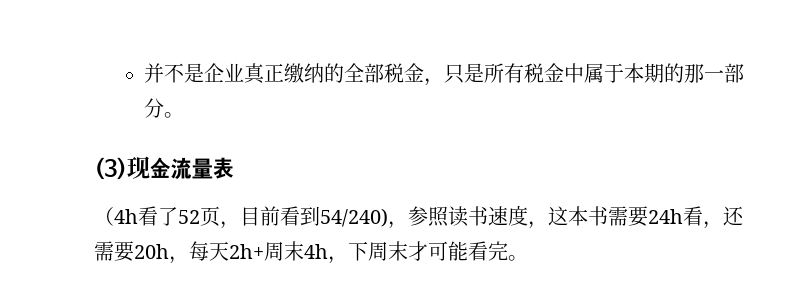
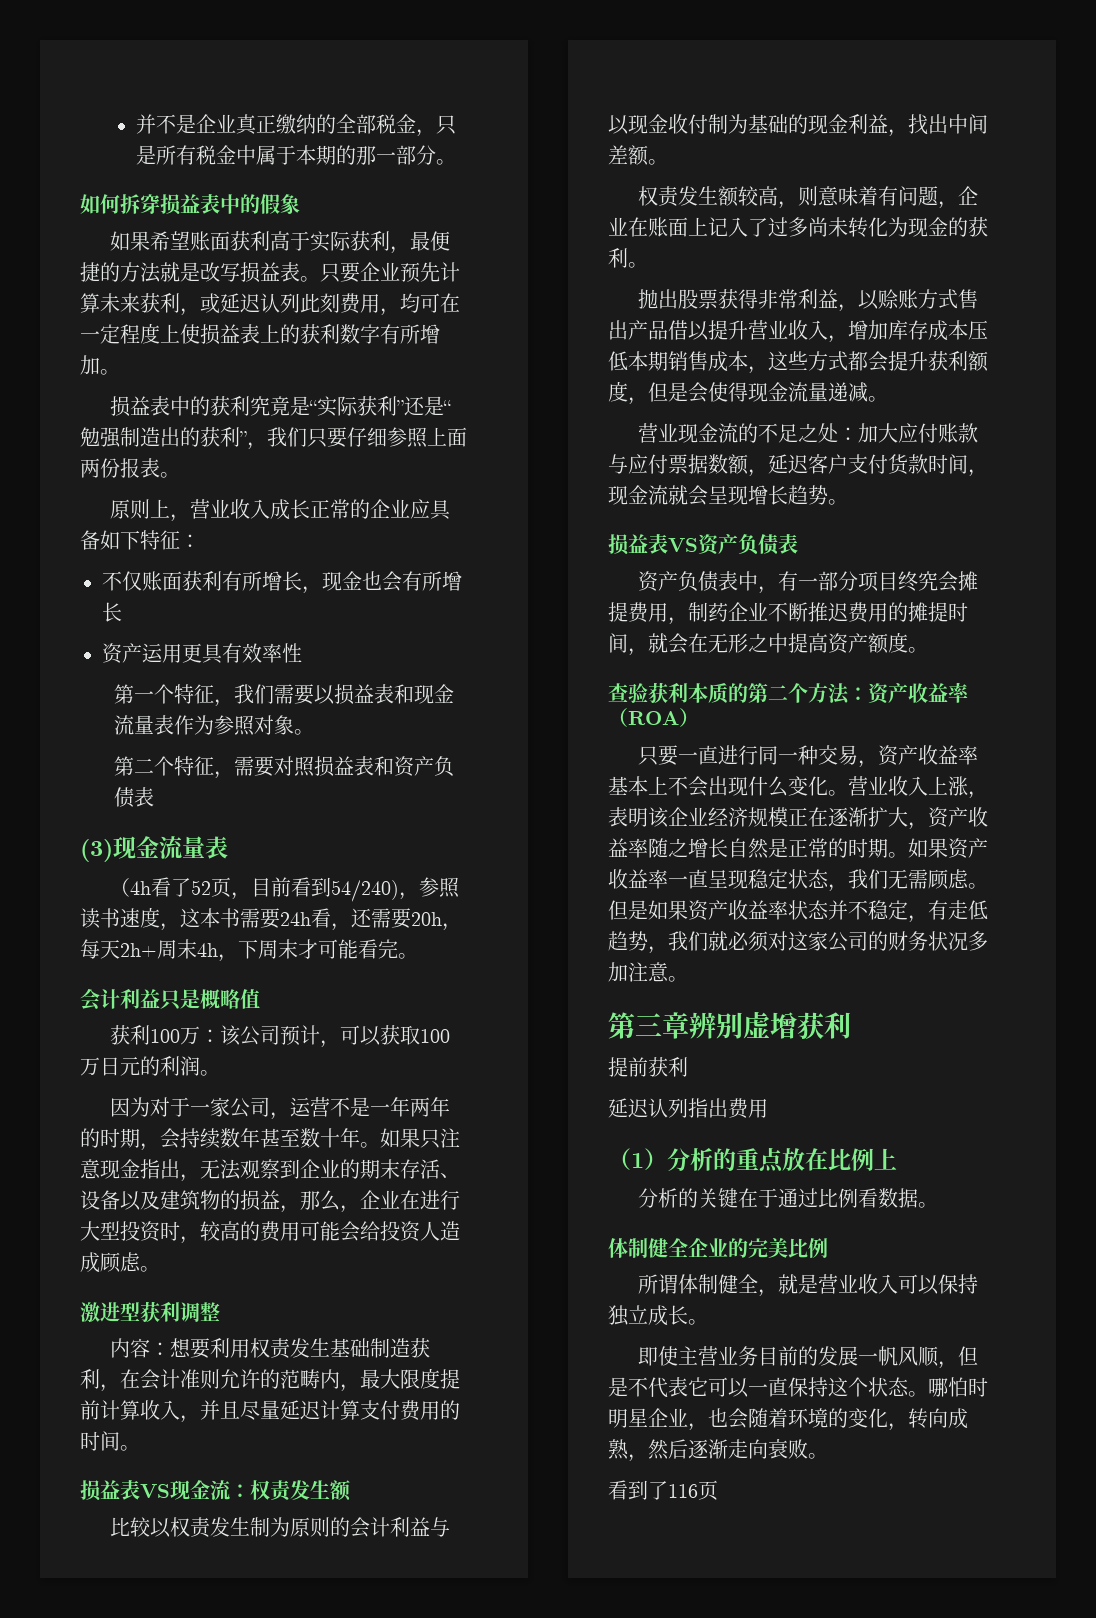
(185, 115) none -> [80,194,300,215] [109,231,450,254] [80,262,460,283] [80,293,460,316] [80,323,440,345] [80,355,120,375] [109,396,451,417] [80,427,467,450] [80,458,180,478] [109,499,451,522] [80,530,200,550] [102,571,462,594] [102,602,122,622] [102,643,302,664] [114,684,455,707] [114,715,315,736] [114,756,455,779] [114,787,155,808] // 如何拆穿损益表中的假象 // 如果希望账面获利高于实际获利，最便捷的方法就是改写损益表。只要企业预先计算未来获利，或延迟认列此刻费用，均可在一定程度上使损益表上的获利数字有所增加。 // 损益表中的获利究竟是“实际获利”还是“勉强制造出的获利”，我们只要仔细参照上面两份报表。 // 原则上，营业收入成长正常的企业应具备如下特征： // 不仅账面获利有所增长，现金也会有所增长 // 资产运用更具有效率性 // 第一个特征，我们需要以损益表和现金流量表作为参照对象。 // 第二个特征，需要对照损益表和资产负债表
(528, 258) none -> [80,988,260,1011] [109,1025,450,1048] [80,1056,220,1076] [109,1097,450,1120] [80,1128,460,1151] [80,1159,460,1182] [80,1190,460,1213] [80,1221,460,1244] [80,1252,160,1273] [80,1301,220,1322] [109,1338,430,1359] [80,1368,460,1392] [80,1400,460,1423] [80,1431,140,1451] [80,1480,351,1502] [109,1517,450,1538] [608,114,988,137] [608,145,668,166] [637,186,978,209] [608,217,988,238] [608,248,648,268] [637,289,978,312] [608,320,988,343] [608,351,989,374] [608,381,888,405] [637,423,978,443] [608,454,988,477] [608,485,848,506] [608,534,798,556] [637,571,978,594] [608,602,968,625] [608,632,928,656] [608,682,969,705] [608,708,699,727] [637,745,978,768] [608,776,988,799] [608,807,988,830] [608,838,988,859] [608,869,988,892] [608,900,988,923] [608,931,988,954] [608,962,688,982] [608,1011,851,1039] [608,1057,688,1077] [608,1098,768,1119] [608,1147,897,1173] [637,1188,938,1208] [608,1237,828,1258] [637,1274,978,1297] [608,1305,708,1326] [637,1346,978,1369] [608,1377,988,1398] [608,1408,968,1431] [608,1439,828,1462] [608,1480,718,1500] // 会计利益只是概略值 // 获利100万：该公司预计，可以获取100万日元的利润。 // 因为对于一家公司，运营不是一年两年的时期，会持续数年甚至数十年。如果只注意现金指出，无法观察到企业的期末存活、设备以及建筑物的损益，那么，企业在进行大型投资时，较高的费用可能会给投资人造成顾虑。 // 激进型获利调整 // 内容：想要利用权责发生基础制造获利，在会计准则允许的范畴内，最大限度提前计算收入，并且尽量延迟计算支付费用的时间。 // 损益表VS现金流：权责发生额 // 比较以权责发生制为原则的会计利益与以现金收付制为基础的现金利益，找出中间差额。 // 权责发生额较高，则意味着有问题，企业在账面上记入了过多尚未转化为现金的获利。 // 抛出股票获得非常利益，以赊账方式售出产品借以提升营业收入，增加库存成本压低本期销售成本，这些方式都会提升获利额度，但是会使得现金流量递减。 // 营业现金流的不足之处：加大应付账款与应付票据数额，延迟客户支付货款时间，现金流就会呈现增长趋势。 // 损益表VS资产负债表 // 资产负债表中，有一部分项目终究会摊提费用，制药企业不断推迟费用的摊提时间，就会在无形之中提高资产额度。 // 查验获利本质的第二个方法：资产收益率（ROA） // 只要一直进行同一种交易，资产收益率基本上不会出现什么变化。营业收入上涨，表明该企业经济规模正在逐渐扩大，资产收益率随之增长自然是正常的时期。如果资产收益率一直呈现稳定状态，我们无需顾虑。但是如果资产收益率状态并不稳定，有走低趋势，我们就必须对这家公司的财务状况多加注意。 // 第三章辨别虚增获利 // 提前获利 // 延迟认列指出费用 // （1）分析的重点放在比例上 // 分析的关键在于通过比例看数据。 // 体制健全企业的完美比例 // 所谓体制健全，就是营业收入可以保持独立成长。 // 即使主营业务目前的发展一帆风顺，但是不代表它可以一直保持这个状态。哪怕时明星企业，也会随着环境的变化，转向成熟，然后逐渐走向衰败。 // 看到了116页

